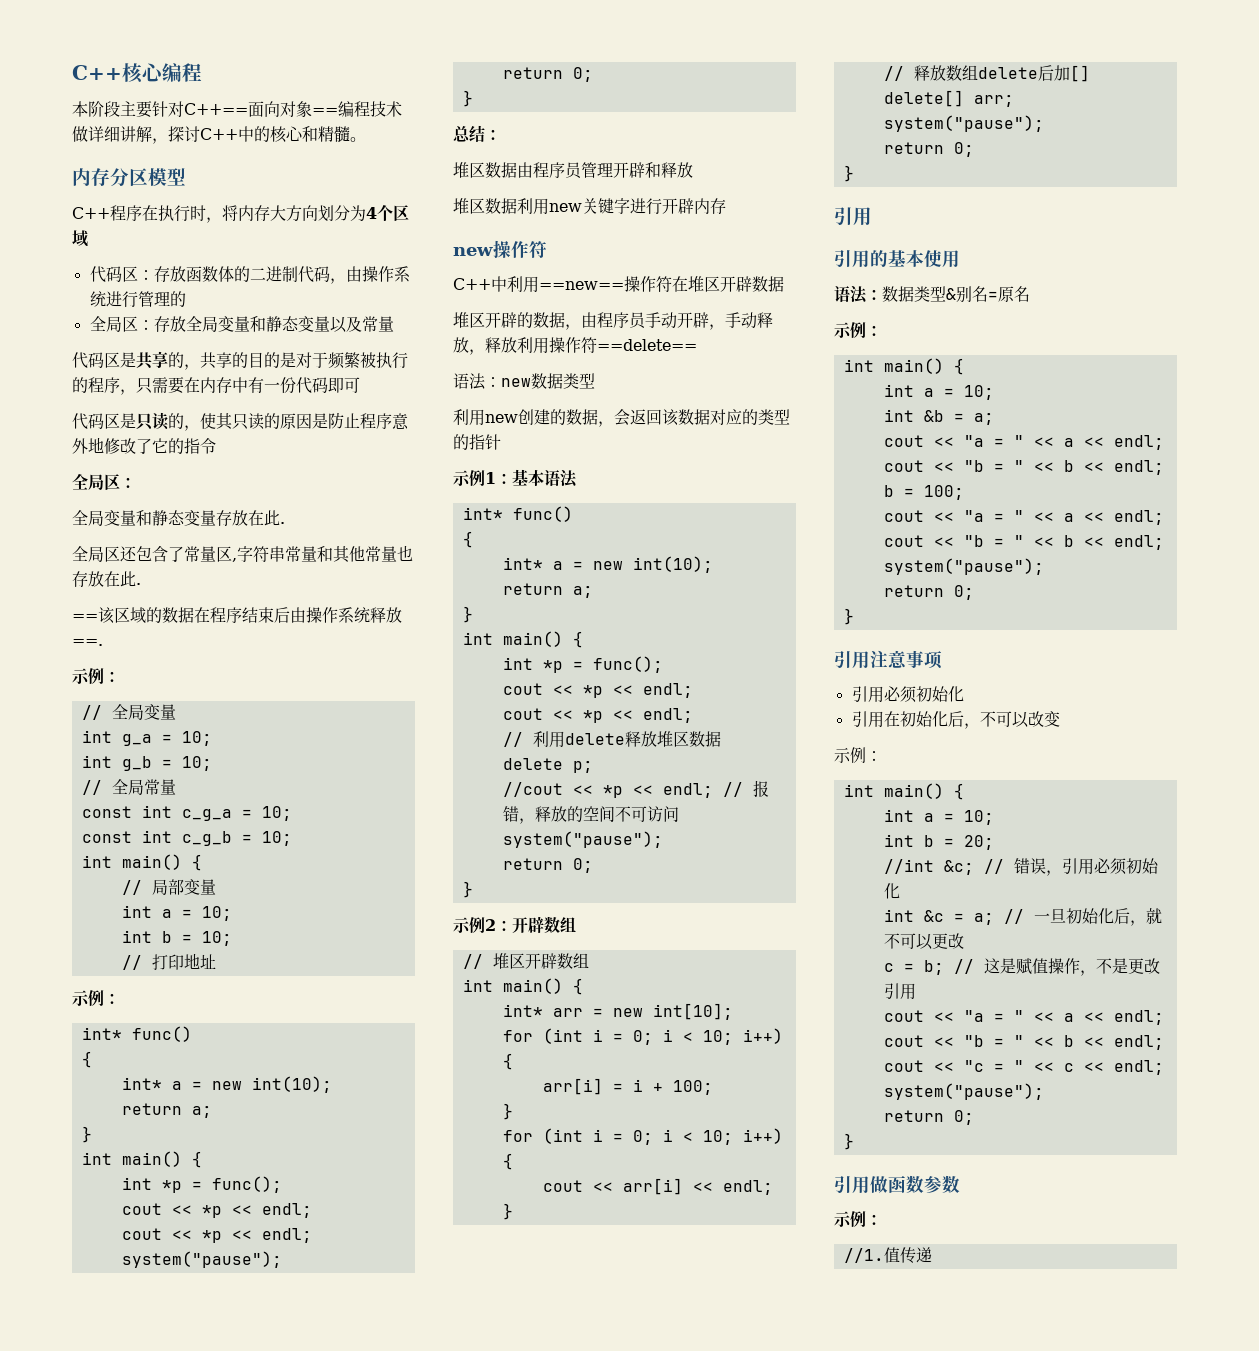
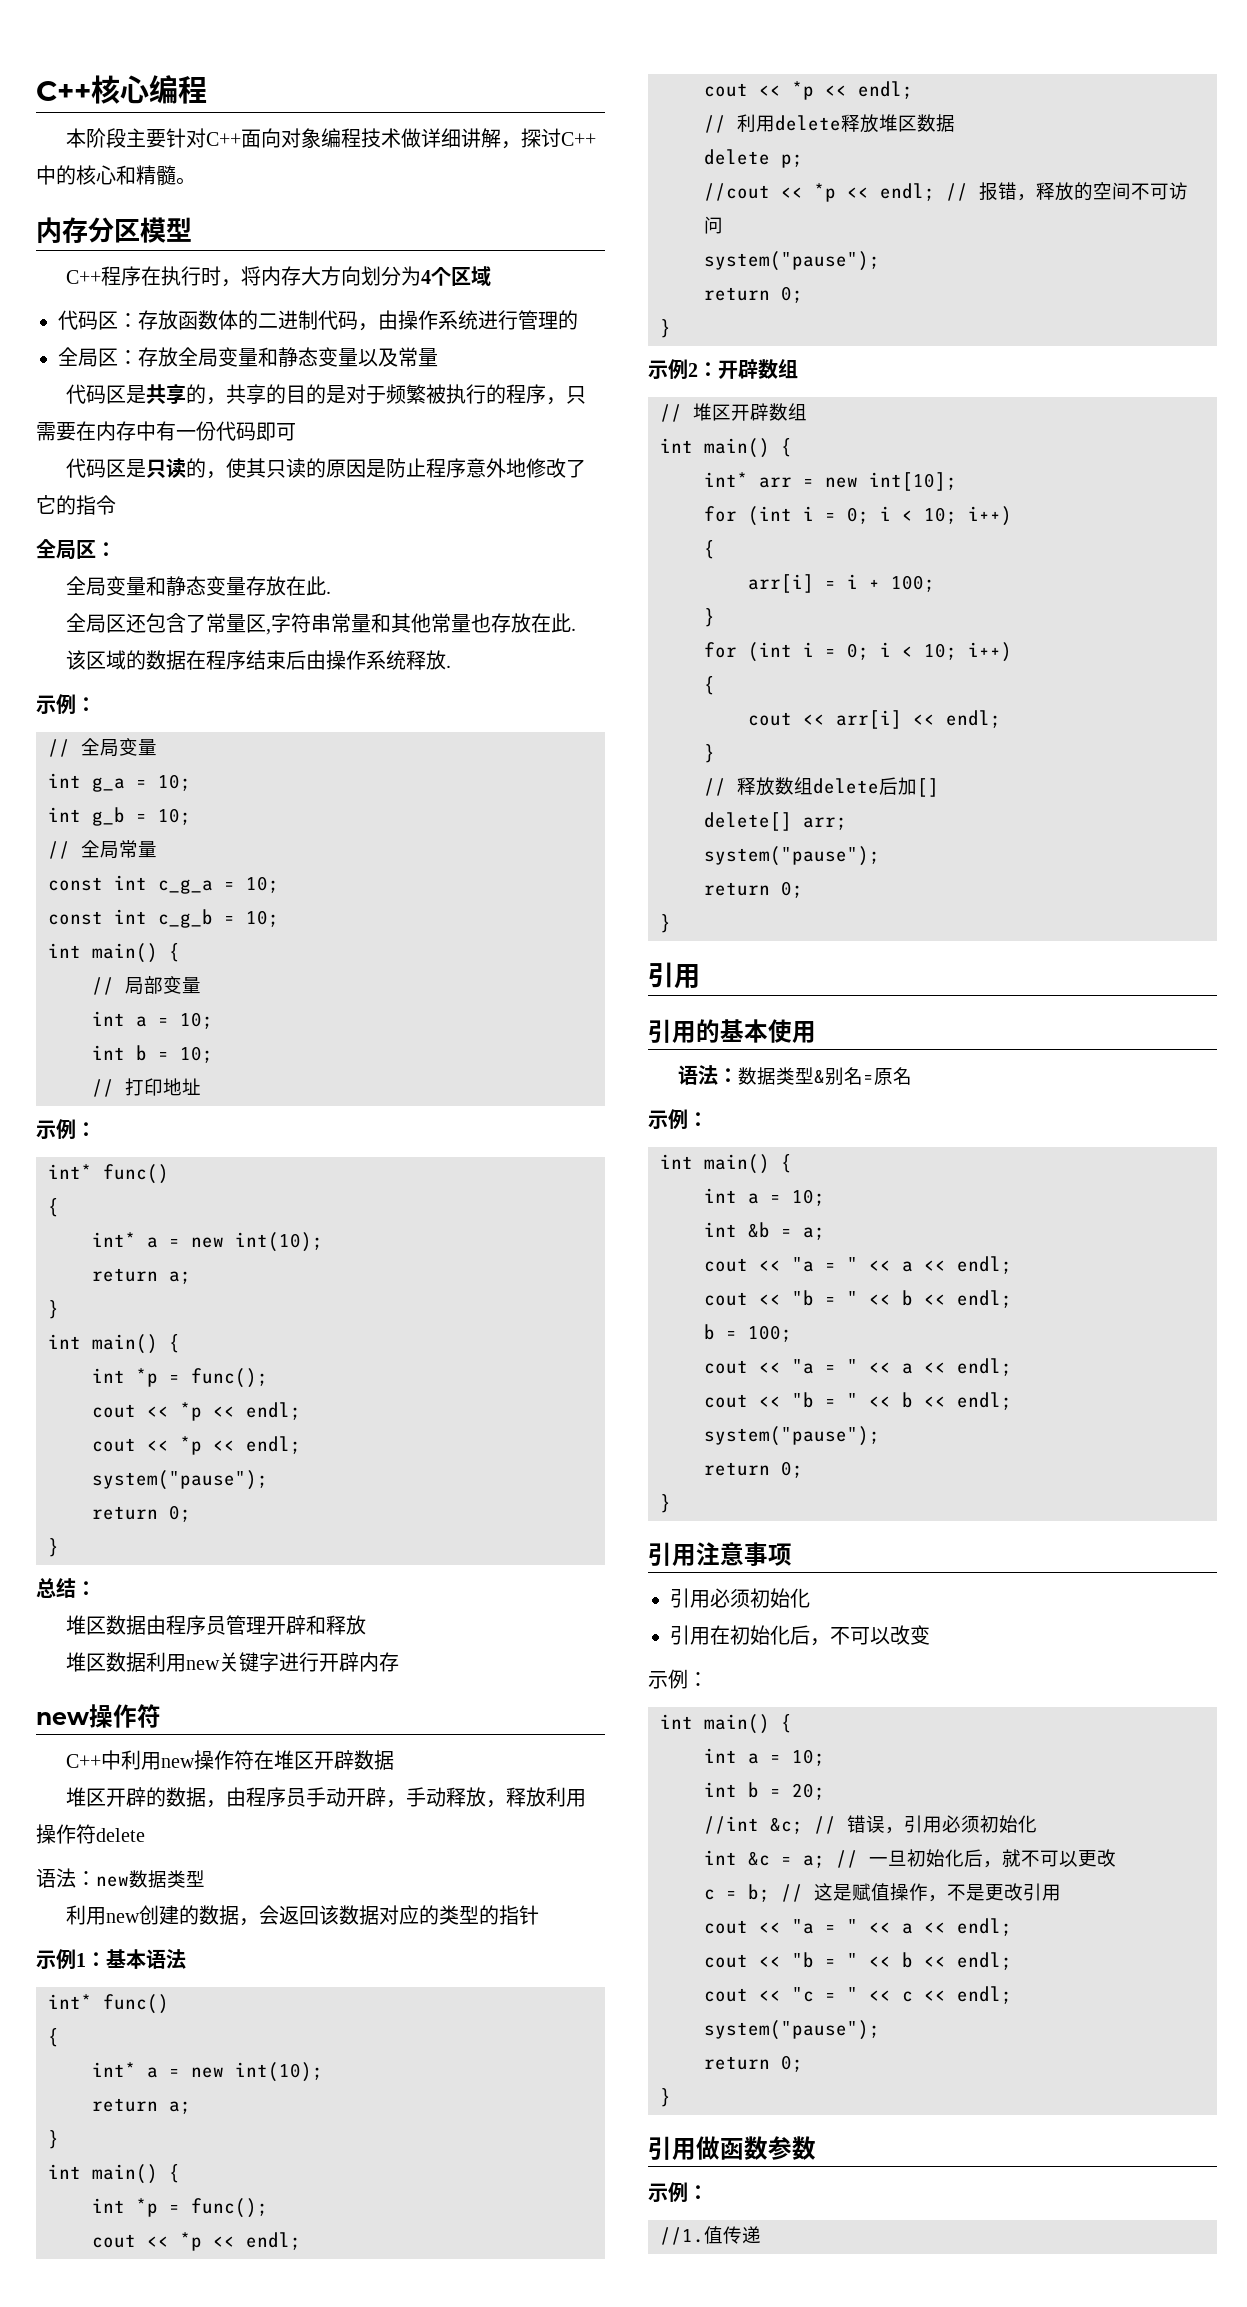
[184,103,248,115] C++== -> [206,132,242,146] C++
[312,108,338,115] == -> (322, 138) none
[72,614,98,621] == -> (577, 629) none
[72,639,103,646] ==. -> [446,665,452,668] .
[539,281,624,290] ==new== -> [161,1758,196,1768] new
[597,339,697,351] ==delete== -> [96,1828,145,1842] delete

